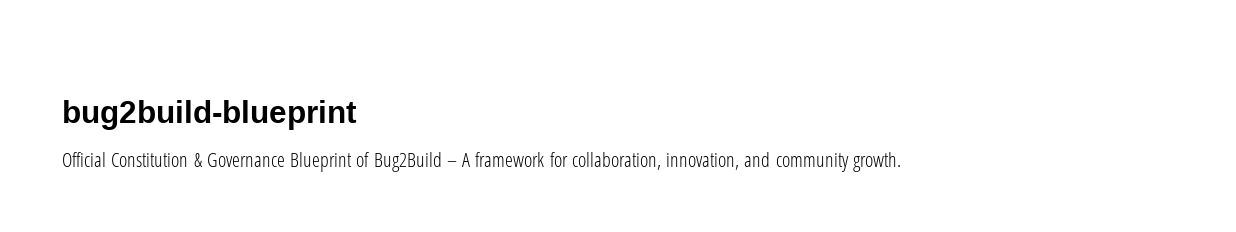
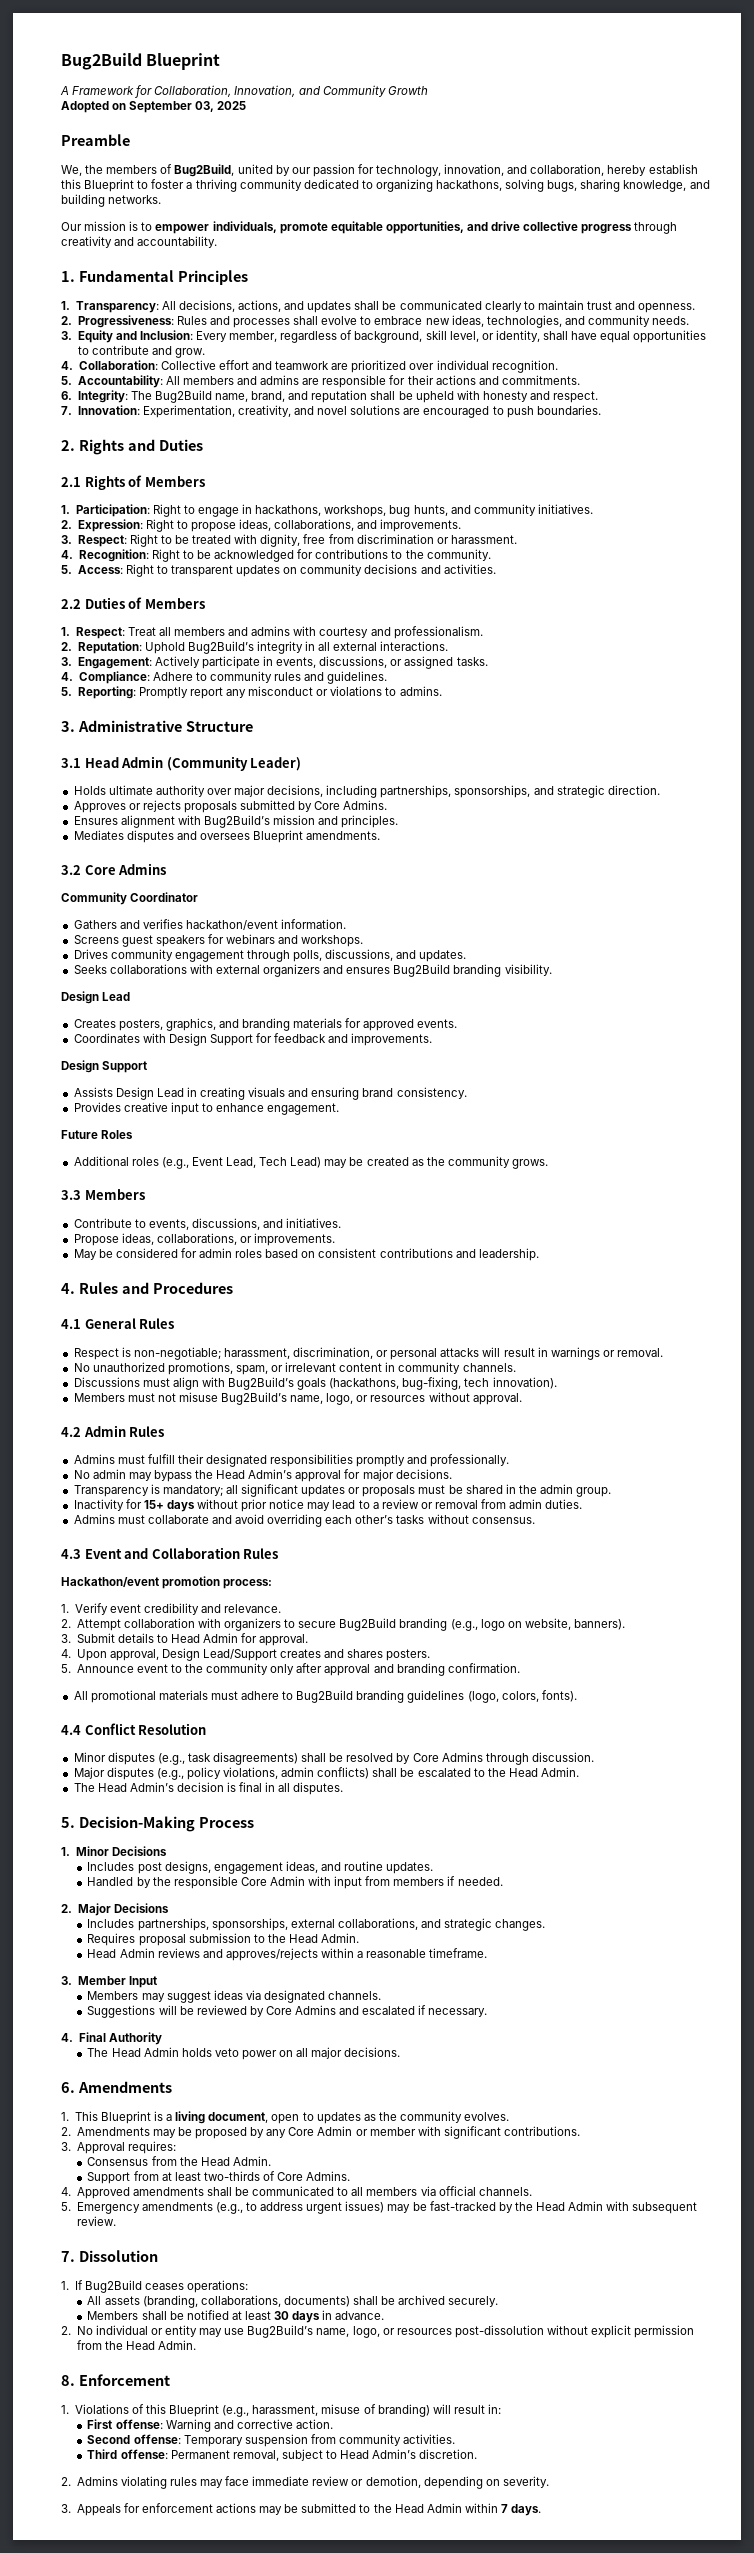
[62,100,357,130] [62,152,901,172] bug2build-blueprint // Official Constitution & Governance Blueprint of Bug2Build – A framework for collaboration, innovation, and community growth. -> [61,53,221,70] [60,85,428,98] [61,101,247,113] [61,134,130,146] [61,164,698,177] [61,179,710,192] [61,194,162,207] [61,221,678,234] [61,236,218,248] [61,270,248,285] [61,300,696,313] [61,315,690,328] [61,330,707,343] [77,345,206,358] [61,360,558,373] [61,375,580,388] [61,390,599,403] [61,405,601,418] [61,439,203,455] [61,475,205,490] [61,504,593,517] [61,519,462,532] [61,534,517,547] [61,549,491,562] [61,564,496,577] [61,597,205,609] [61,626,483,639] [61,641,449,654] [61,656,488,669] [61,671,388,684] [61,686,442,699] [61,720,253,732] [61,756,302,771] [73,785,660,798] [73,800,388,813] [73,815,399,828] [73,830,381,843] [61,863,167,875] [61,892,199,905] [73,919,347,931] [73,934,364,947] [73,949,467,962] [73,964,552,977] [61,991,131,1004] [73,1018,458,1031] [73,1033,433,1046] [61,1060,148,1073] [73,1087,467,1100] [73,1102,340,1115] [61,1130,134,1139] [73,1156,549,1169] [61,1189,145,1200] [73,1218,342,1230] [73,1233,336,1246] [73,1248,539,1261] [61,1282,233,1294] [61,1318,175,1329] [73,1347,664,1360] [73,1362,516,1375] [73,1377,557,1390] [73,1392,522,1405] [61,1425,165,1437] [73,1454,510,1467] [73,1469,452,1482] [73,1484,612,1497] [73,1499,583,1512] [73,1514,535,1527] [61,1547,279,1559] [61,1576,273,1589] [61,1603,282,1615] [61,1618,626,1631] [61,1633,309,1646] [61,1648,431,1661] [61,1663,520,1676] [73,1690,577,1703] [61,1723,207,1735] [73,1752,594,1765] [73,1767,580,1780] [73,1782,344,1795] [61,1816,254,1832] [61,1846,167,1856] [87,1861,434,1874] [87,1876,503,1889] [61,1903,169,1916] [87,1918,546,1931] [87,1933,360,1946] [87,1948,488,1961] [61,1976,157,1988] [87,1990,382,2003] [87,2005,488,2018] [61,2032,162,2045] [87,2047,401,2060] [61,2081,172,2093] [61,2111,510,2124] [61,2126,581,2139] [61,2141,176,2154] [87,2156,271,2166] [87,2171,351,2184] [61,2186,532,2199] [61,2201,698,2214] [76,2216,116,2226] [61,2250,158,2262] [61,2280,249,2293] [87,2295,499,2308] [87,2310,385,2323] [61,2325,695,2338] [76,2340,197,2350] [61,2374,170,2386] [61,2404,501,2417] [87,2419,333,2432] [87,2434,456,2447] [87,2449,478,2461] [61,2476,549,2489] [61,2503,542,2516] Bug2Build Blueprint // A Framework for Collaboration, Innovation, and Community Growth // Adopted on September 03, 2025 // Preamble // We, the members of Bug2Build, united by our passion for technology, innovation, and collaboration, hereby establish this Blueprint to foster a thriving community dedicated to organizing hackathons, solving bugs, sharing knowledge, and building networks. // Our mission is to empower individuals, promote equitable opportunities, and drive collective progress through creativity and accountability. // 1. Fundamental Principles // 1. Transparency: All decisions, actions, and updates shall be communicated clearly to maintain trust and openness. // 2. Progressiveness: Rules and processes shall evolve to embrace new ideas, technologies, and community needs. // 3. Equity and Inclusion: Every member, regardless of background, skill level, or identity, shall have equal opportunities to contribute and grow. // 4. Collaboration: Collective effort and teamwork are prioritized over individual recognition. // 5. Accountability: All members and admins are responsible for their actions and commitments. // 6. Integrity: The Bug2Build name, brand, and reputation shall be upheld with honesty and respect. // 7. Innovation: Experimentation, creativity, and novel solutions are encouraged to push boundaries. // 2. Rights and Duties // 2.1 Rights of Members // 1. Participation: Right to engage in hackathons, workshops, bug hunts, and community initiatives. // 2. Expression: Right to propose ideas, collaborations, and improvements. // 3. Respect: Right to be treated with dignity, free from discrimination or harassment. // 4. Recognition: Right to be acknowledged for contributions to the community. // 5. Access: Right to transparent updates on community decisions and activities. // 2.2 Duties of Members // 1. Respect: Treat all members and admins with courtesy and professionalism. // 2. Reputation: Uphold Bug2Build’s integrity in all external interactions. // 3. Engagement: Actively participate in events, discussions, or assigned tasks. // 4. Compliance: Adhere to community rules and guidelines. // 5. Reporting: Promptly report any misconduct or violations to admins. // 3. Administrative Structure // 3.1 Head Admin (Community Leader) // Holds ultimate authority over major decisions, including partnerships, sponsorships, and strategic direction. // Approves or rejects proposals submitted by Core Admins. // Ensures alignment with Bug2Build’s mission and principles. // Mediates disputes and oversees Blueprint amendments. // 3.2 Core Admins // Community Coordinator // Gathers and verifies hackathon/event information. // Screens guest speakers for webinars and workshops. // Drives community engagement through polls, discussions, and updates. // Seeks collaborations with external organizers and ensures Bug2Build branding visibility. // Design Lead // Creates posters, graphics, and branding materials for approved events. // Coordinates with Design Support for feedback and improvements. // Design Support // Assists Design Lead in creating visuals and ensuring brand consistency. // Provides creative input to enhance engagement. // Future Roles // Additional roles (e.g., Event Lead, Tech Lead) may be created as the community grows. // 3.3 Members // Contribute to events, discussions, and initiatives. // Propose ideas, collaborations, or improvements. // May be considered for admin roles based on consistent contributions and leadership. // 4. Rules and Procedures // 4.1 General Rules // Respect is non-negotiable; harassment, discrimination, or personal attacks will result in warnings or removal. // No unauthorized promotions, spam, or irrelevant content in community channels. // Discussions must align with Bug2Build’s goals (hackathons, bug-fixing, tech innovation). // Members must not misuse Bug2Build’s name, logo, or resources without approval. // 4.2 Admin Rules // Admins must fulfill their designated responsibilities promptly and professionally. // No admin may bypass the Head Admin’s approval for major decisions. // Transparency is mandatory; all significant updates or proposals must be shared in the admin group. // Inactivity for 15+ days without prior notice may lead to a review or removal from admin duties. // Admins must collaborate and avoid overriding each other’s tasks without consensus. // 4.3 Event and Collaboration Rules // Hackathon/event promotion process: // 1. Verify event credibility and relevance. // 2. Attempt collaboration with organizers to secure Bug2Build branding (e.g., logo on website, banners). // 3. Submit details to Head Admin for approval. // 4. Upon approval, Design Lead/Support creates and shares posters. // 5. Announce event to the community only after approval and branding confirmation. // All promotional materials must adhere to Bug2Build branding guidelines (logo, colors, fonts). // 4.4 Conflict Resolution // Minor disputes (e.g., task disagreements) shall be resolved by Core Admins through discussion. // Major disputes (e.g., policy violations, admin conflicts) shall be escalated to the Head Admin. // The Head Admin’s decision is final in all disputes. // 5. Decision-Making Process // 1. Minor Decisions // Includes post designs, engagement ideas, and routine updates. // Handled by the responsible Core Admin with input from members if needed. // 2. Major Decisions // Includes partnerships, sponsorships, external collaborations, and strategic changes. // Requires proposal submission to the Head Admin. // Head Admin reviews and approves/rejects within a reasonable timeframe. // 3. Member Input // Members may suggest ideas via designated channels. // Suggestions will be reviewed by Core Admins and escalated if necessary. // 4. Final Authority // The Head Admin holds veto power on all major decisions. // 6. Amendments // 1. This Blueprint is a living document, open to updates as the community evolves. // 2. Amendments may be proposed by any Core Admin or member with significant contributions. // 3. Approval requires: // Consensus from the Head Admin. // Support from at least two-thirds of Core Admins. // 4. Approved amendments shall be communicated to all members via official channels. // 5. Emergency amendments (e.g., to address urgent issues) may be fast-tracked by the Head Admin with subsequent review. // 7. Dissolution // 1. If Bug2Build ceases operations: // All assets (branding, collaborations, documents) shall be archived securely. // Members shall be notified at least 30 days in advance. // 2. No individual or entity may use Bug2Build’s name, logo, or resources post-dissolution without explicit permission from the Head Admin. // 8. Enforcement // 1. Violations of this Blueprint (e.g., harassment, misuse of branding) will result in: // First offense: Warning and corrective action. // Second offense: Temporary suspension from community activities. // Third offense: Permanent removal, subject to Head Admin’s discretion. // 2. Admins violating rules may face immediate review or demotion, depending on severity. // 3. Appeals for enforcement actions may be submitted to the Head Admin within 7 days.

